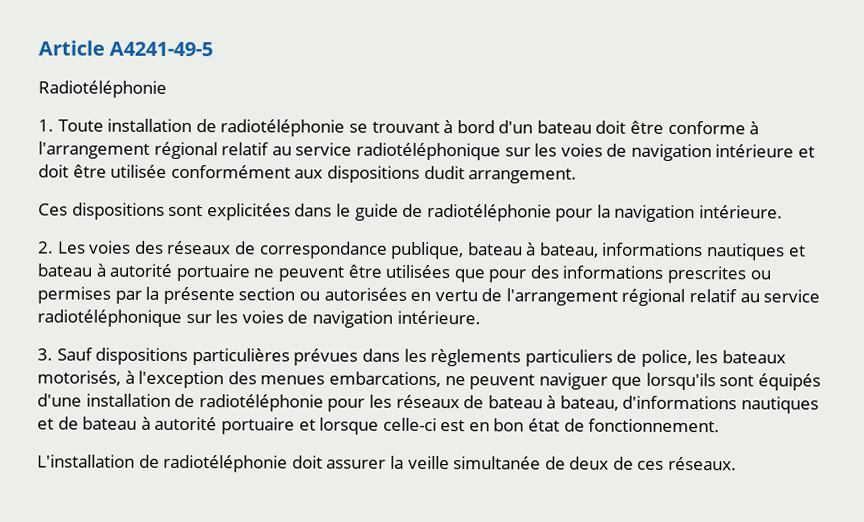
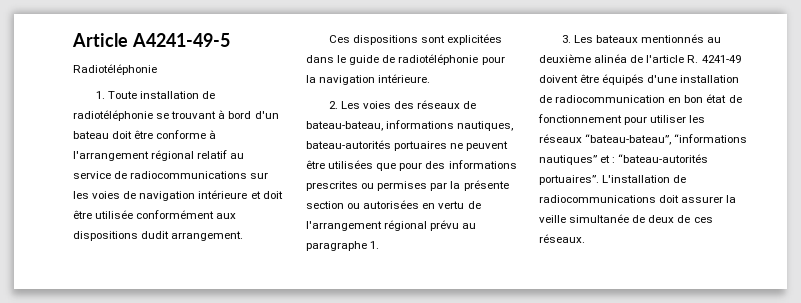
[355,142,501,161] radiotéléphonique -> [114,171,248,179] de radiocommunications
[259,241,806,261] [37,263,250,282] correspondance publique, bateau à bateau, informations nautiques et bateau à autorité portuaire -> [306,120,514,131] [306,140,448,151] bateau-bateau, informations nautiques, bateau-autorités portuaires
[689,289,821,303] [37,309,481,328] [37,347,787,368] [37,370,822,391] [37,393,820,414] [37,416,721,435] relatif au service radiotéléphonique sur les voies de navigation intérieure. // 3. Sauf dispositions particulières prévues dans les règlements particuliers de police, les bateaux motorisés, à l'exception des menues embarcations, ne peuvent naviguer que lorsqu'ils sont équipés d'une installation de radiotéléphonie pour les réseaux de bateau à bateau, d'informations nautiques et de bateau à autorité portuaire et lorsque celle-ci est en bon état de fonctionnement. // -> [430,220,477,231] [306,241,380,251] [561,34,722,43] [539,54,741,63] [539,74,740,85] [539,94,742,103] [538,114,706,125] [539,134,748,145] [539,154,709,165] [539,175,599,185] prévu au paragraphe 1. // 3. Les bateaux mentionnés au deuxième alinéa de l'article R. 4241-49 doivent être équipés d'une installation de radiocommunication en bon état de fonctionnement pour utiliser les réseaux “bateau-bateau”, “informations nautiques” et : “bateau-autorités portuaires”.
[163,454,289,473] radiotéléphonie -> [539,195,656,203] radiocommunications

